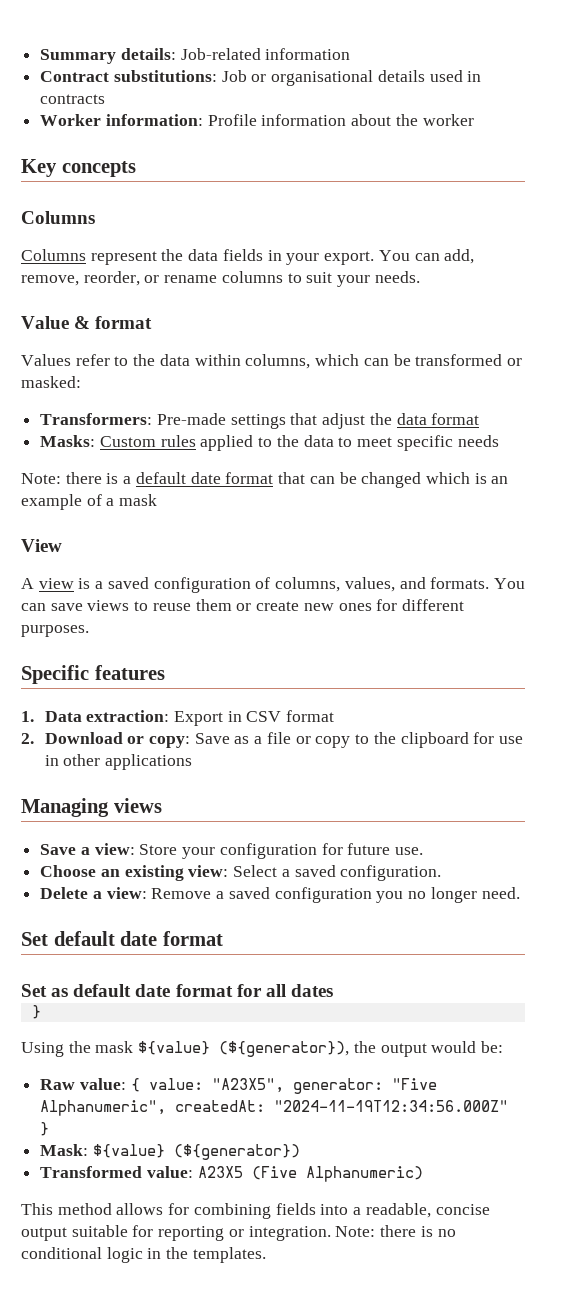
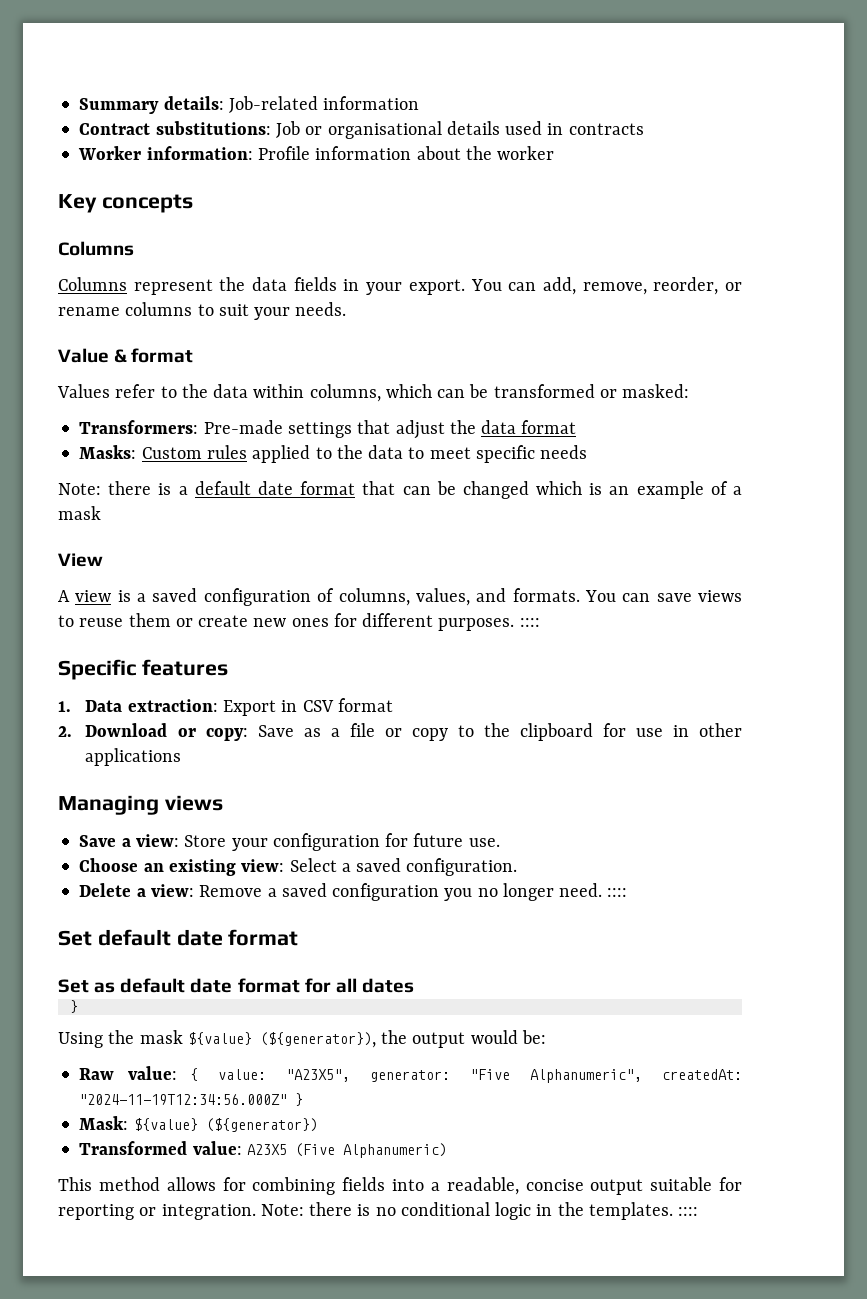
(89, 631) none -> [519,618,540,627] ::::
(520, 893) none -> [607,888,628,897] ::::
(266, 1255) none -> [678,1207,699,1216] ::::

